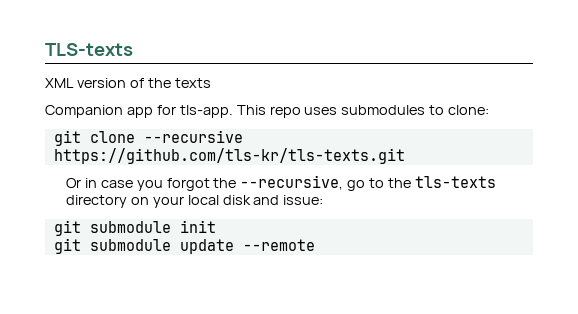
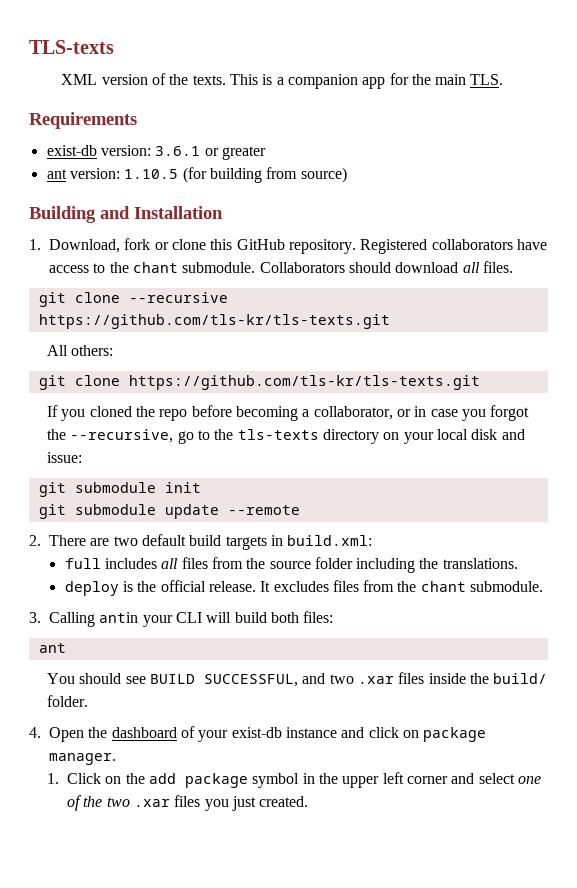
[174,78,211,88] [45,105,490,118] [53,130,243,146] [53,148,405,164] [65,178,81,188] texts // Companion app for tls-app. This repo uses submodules to clone: // git clone --recursive https://github.com/tls-kr/tls-texts.git // Or -> [192,73,504,89] [29,112,137,129] [46,145,266,160] [46,167,347,183] [29,206,223,223] [29,238,547,254] [49,261,513,273] [38,292,228,307] [38,314,390,329] [46,345,114,356] [38,375,480,390] [46,405,411,421] texts. This is a companion app for the main TLS. // Requirements // exist-db version: 3.6.1 or greater // ant version: 1.10.5 (for building from source) // Building and Installation // 1. Download, fork or clone this GitHub repository. Registered collaborators have access to the chant submodule. Collaborators should download all files. // git clone --recursive https://github.com/tls-kr/tls-texts.git // All others: // git clone https://github.com/tls-kr/tls-texts.git // If you cloned the repo before becoming a collaborator, or
(315, 245) none -> [29,534,373,550] [64,557,518,573] [64,580,544,596] [29,611,334,627] [38,643,66,653] [46,672,548,687] [46,695,88,707] [29,726,487,742] [49,753,116,765] [46,772,541,788] [66,795,309,811] // 2. There are two default build targets in build.xml: // full includes all files from the source folder including the translations. // deploy is the official release. It excludes files from the chant submodule. // 3. Calling antin your CLI will build both files: // ant // You should see BUILD SUCCESSFUL, and two .xar files inside the build/ folder. // 4. Open the dashboard of your exist-db instance and click on package manager. // 1. Click on the add package symbol in the upper left corner and select one of the two .xar files you just created.

